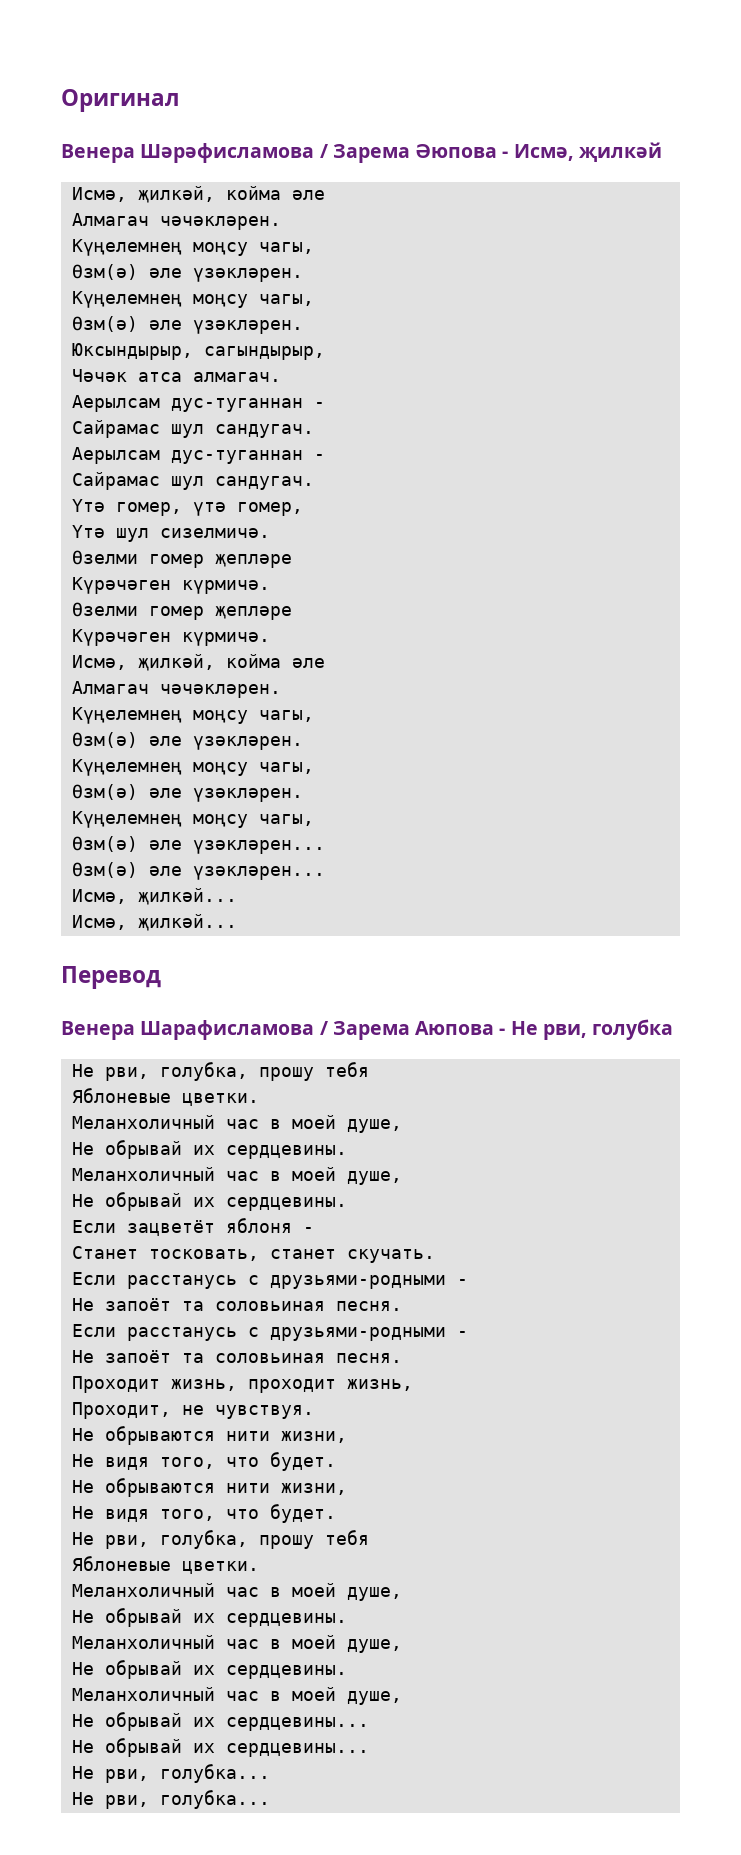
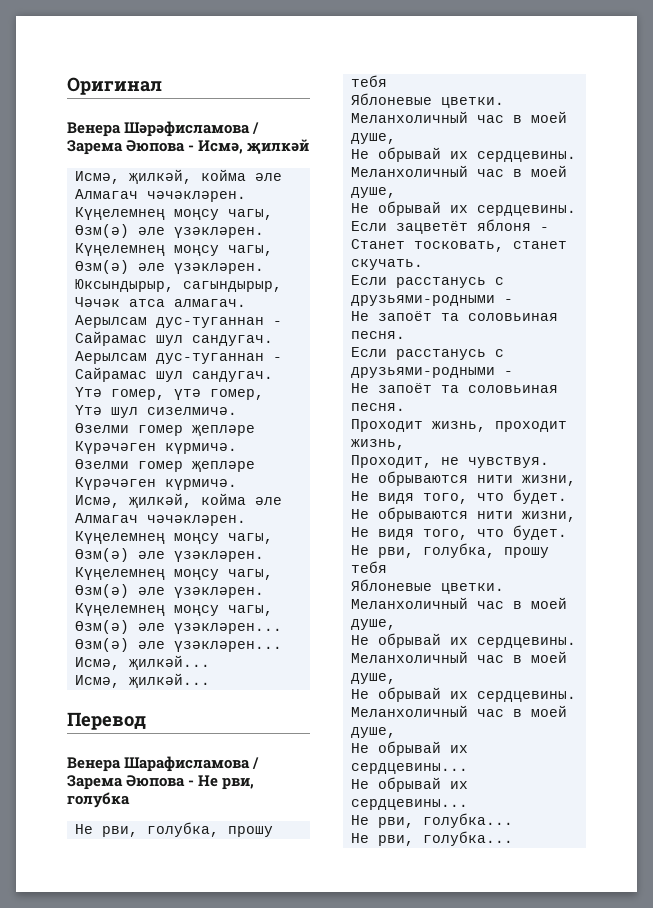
[415,1021,495,1035] Аюпова -> [126,775,186,787] Әюпова

